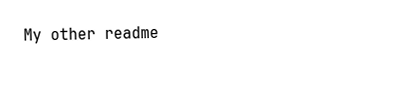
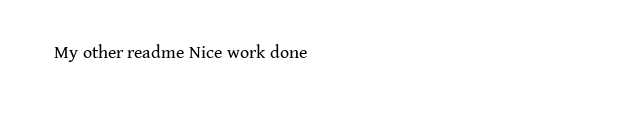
(159, 32) none -> [189,44,307,58] Nice work done

